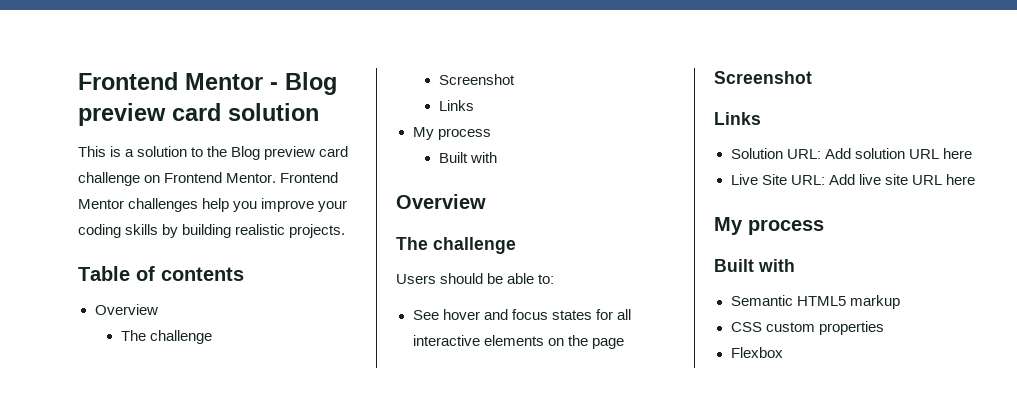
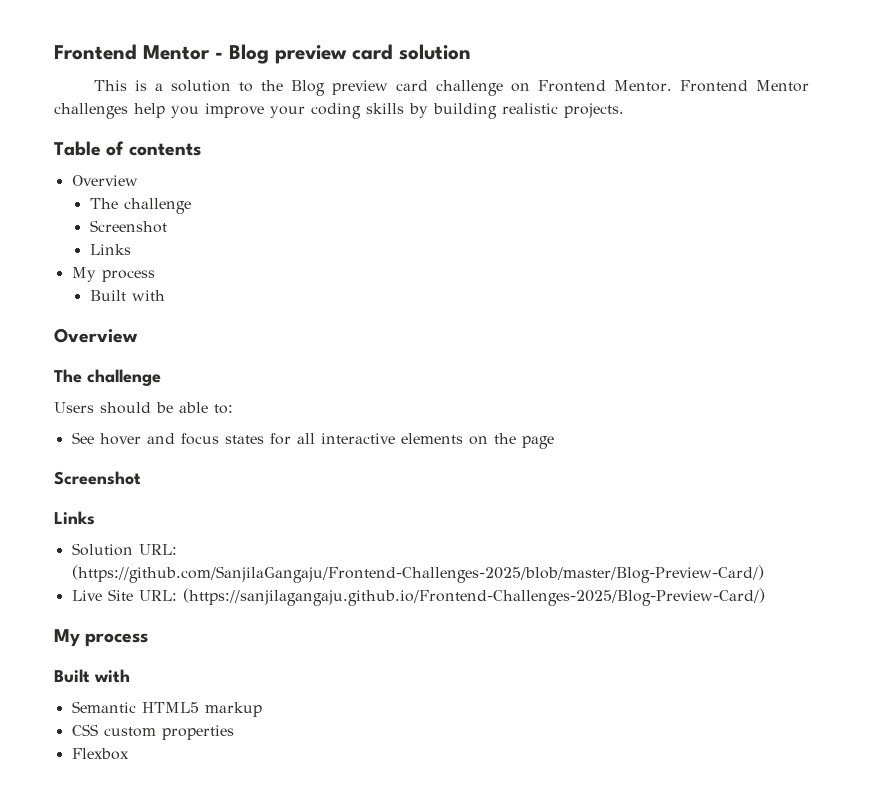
[824,148,972,159] Add solution URL here -> [71,565,764,583] (https://github.com/SanjilaGangaju/Frontend-Challenges-2025/blob/master/Blog-Preview-Card/)
[828,174,975,185] Add live site URL here -> [182,588,765,606] (https://sanjilagangaju.github.io/Frontend-Challenges-2025/Blog-Preview-Card/)

